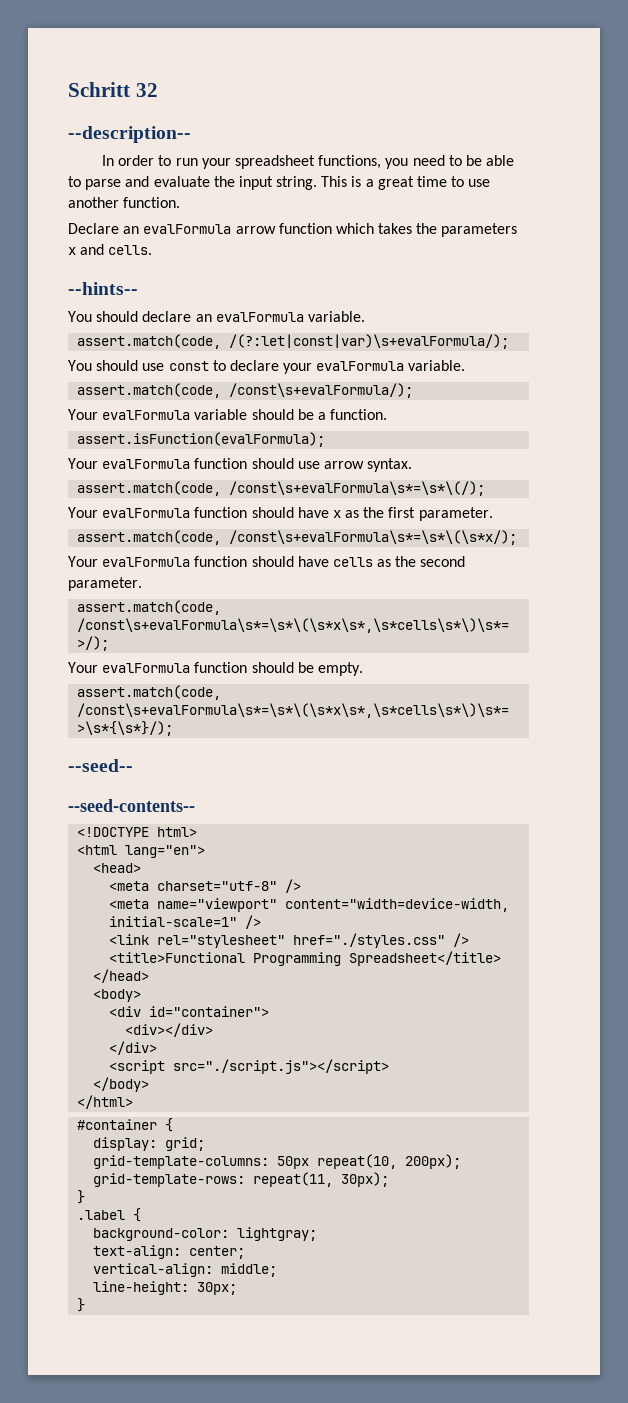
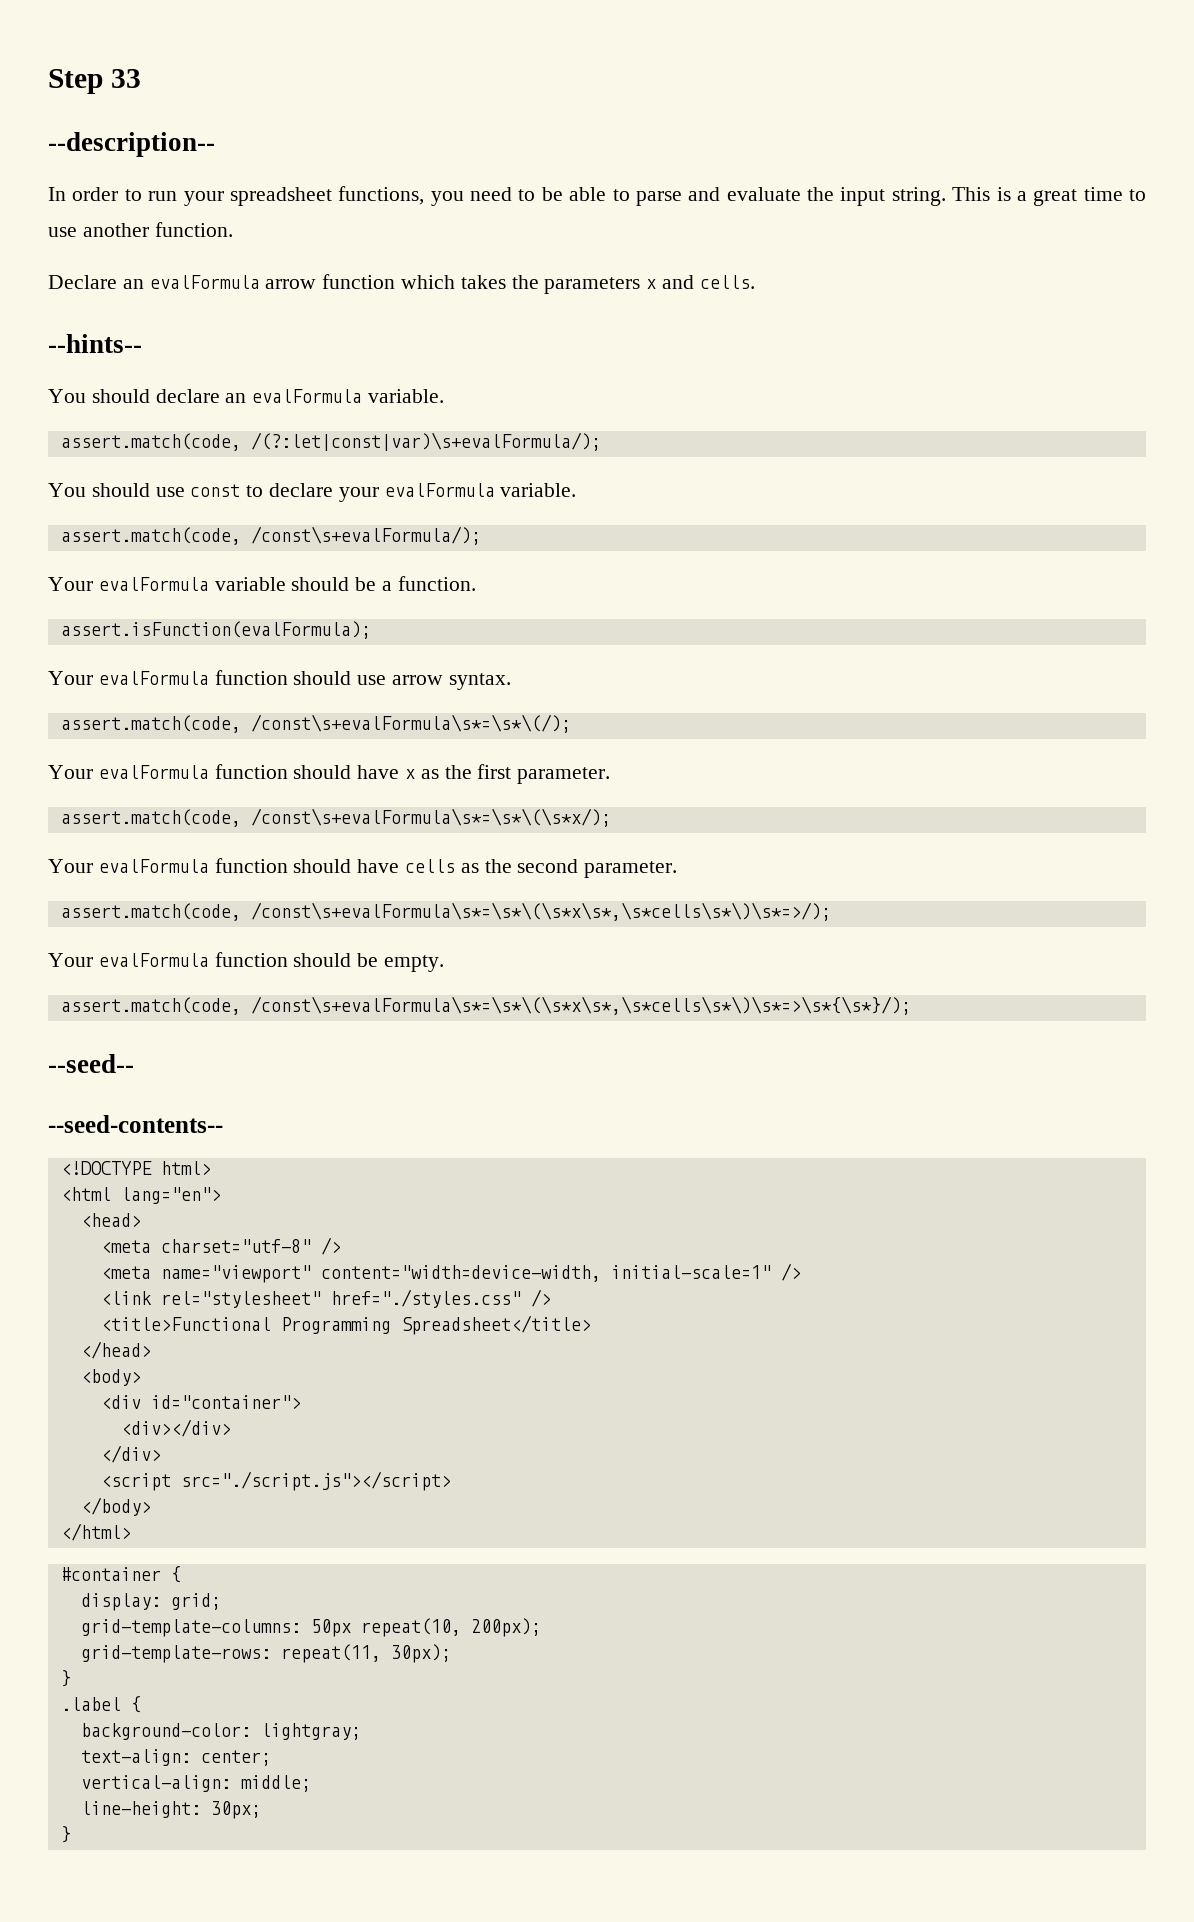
[68,82,158,97] Schritt 32 -> [48,69,141,94] Step 33

